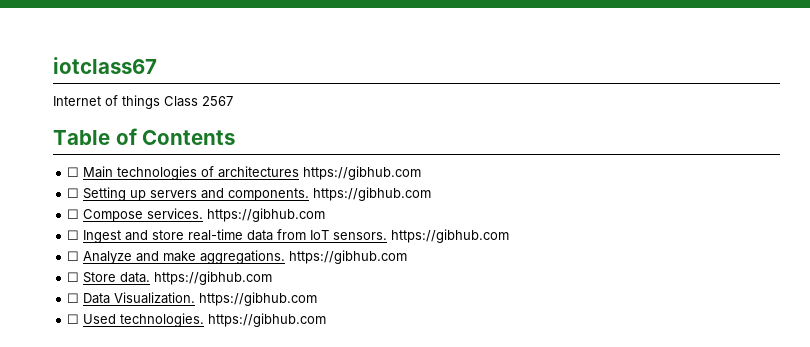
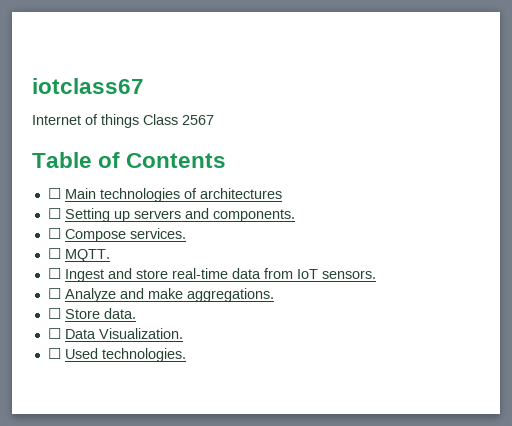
[303,166,422,180] https://gibhub.com -> (282, 193) none
[313,187,432,201] https://gibhub.com -> (295, 215) none
[207,208,326,222] https://gibhub.com -> [47,248,110,262] // ☐ MQTT.
[391,229,510,243] https://gibhub.com -> (376, 274) none
[289,250,408,264] https://gibhub.com -> (274, 295) none
[154,271,273,285] https://gibhub.com -> (136, 313) none
[199,292,318,306] https://gibhub.com -> (183, 333) none
[208,313,327,327] https://gibhub.com -> (186, 355) none

